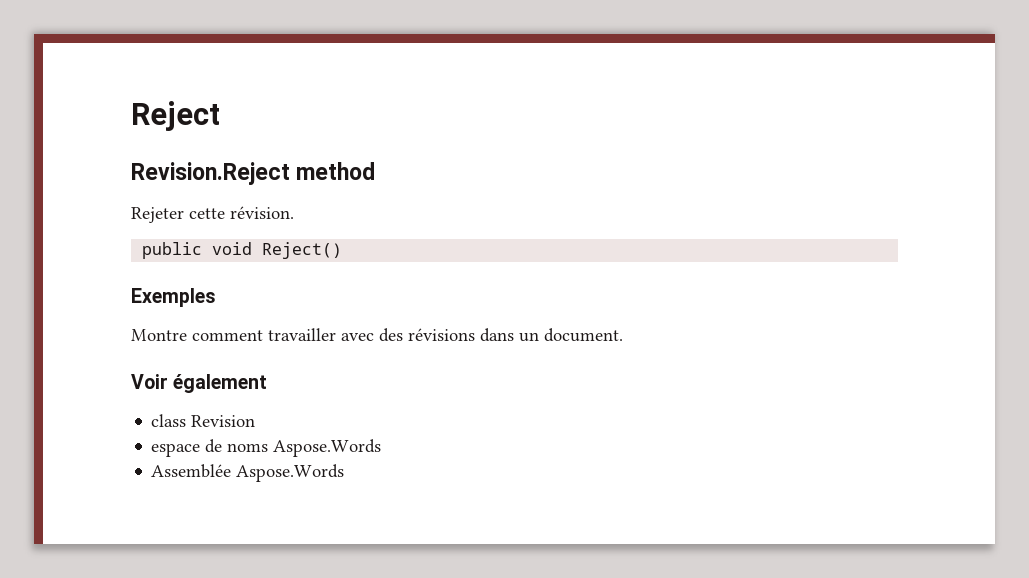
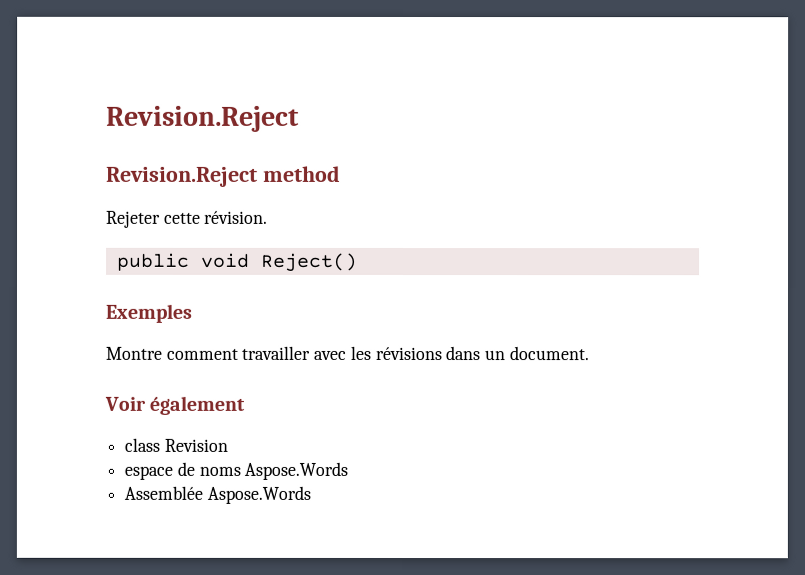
[131,101,220,131] Reject -> [106,105,300,132] Revision.Reject
[379,328,403,342] des -> [349,345,371,360] les

